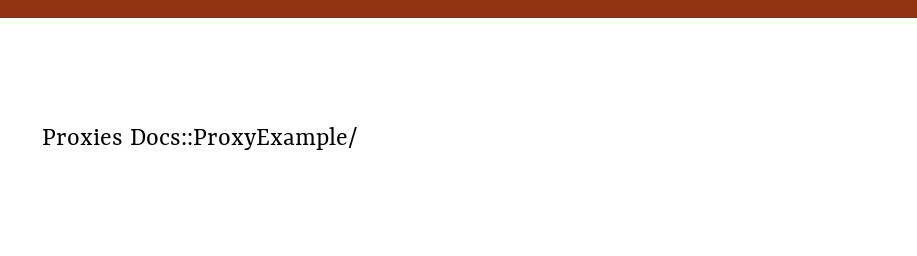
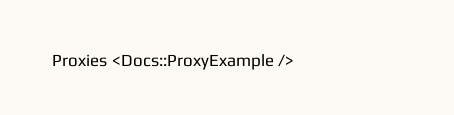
[130,127,358,150] Docs::ProxyExample/ -> [111,54,295,70] <Docs::ProxyExample />

